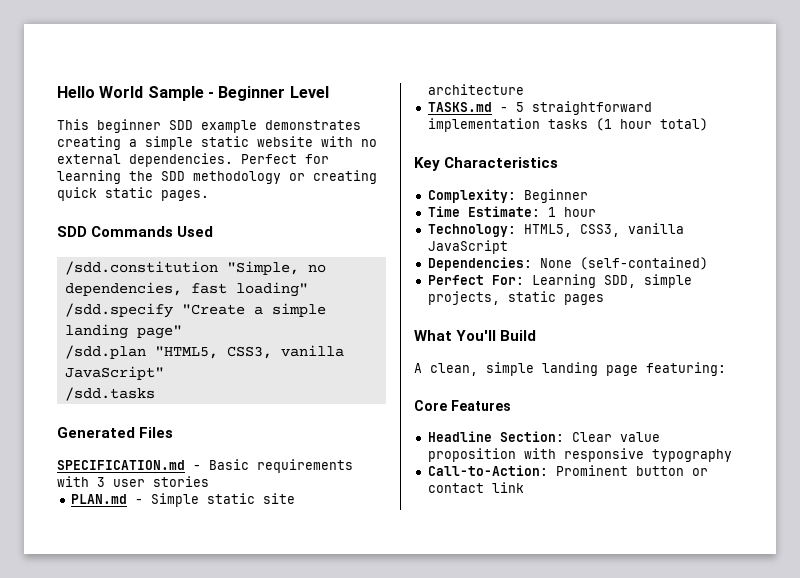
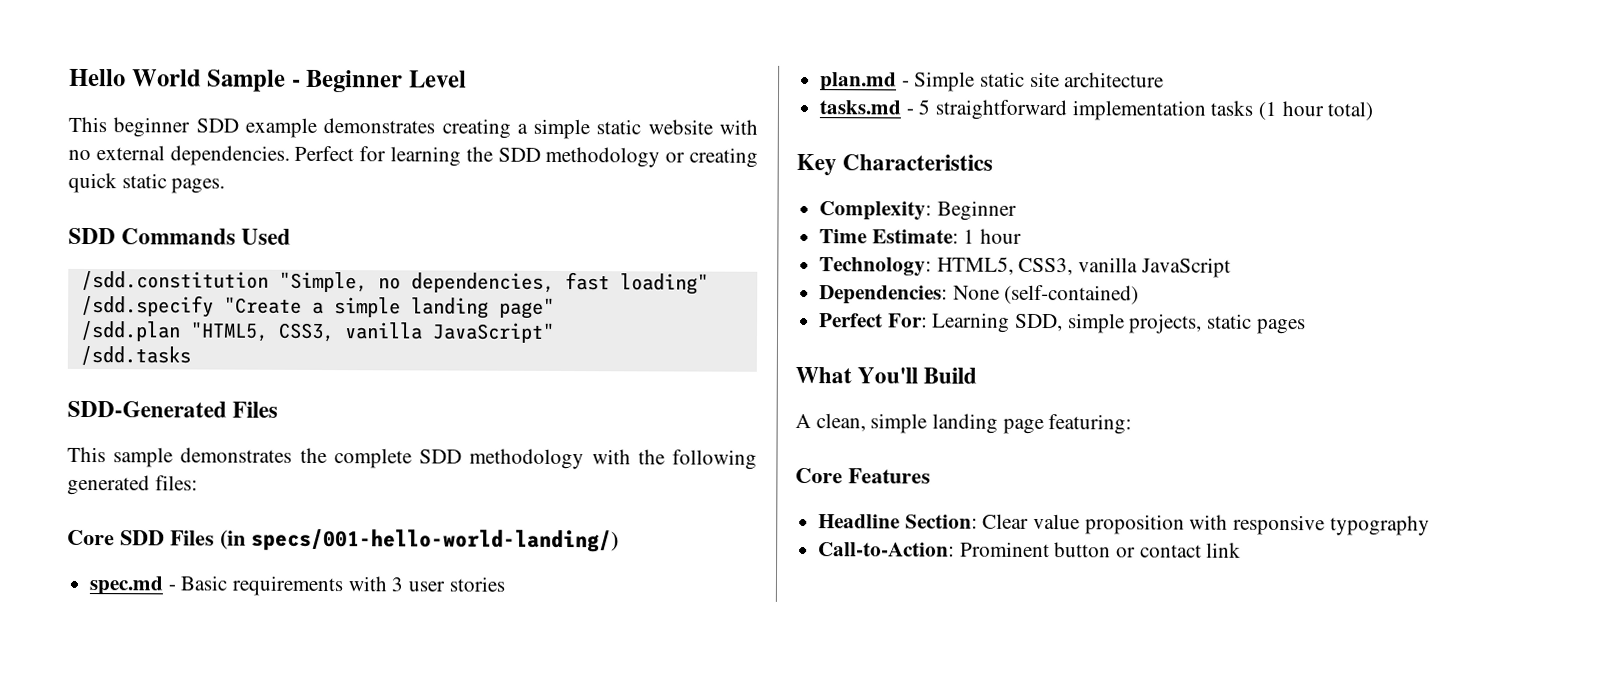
[57,427,135,438] Generated -> [67,400,227,418] SDD-Generated
[57,460,185,470] SPECIFICATION.md -> [67,446,757,470] [67,474,198,496] [67,528,619,553] [89,576,164,596] This sample demonstrates the complete SDD methodology with the following generated files: // Core SDD Files (in specs/001-hello-world-landing/) // spec.md
[70,494,127,504] PLAN.md -> [820,72,898,92] plan.md
[427,102,492,112] TASKS.md -> [819,100,902,115] tasks.md

